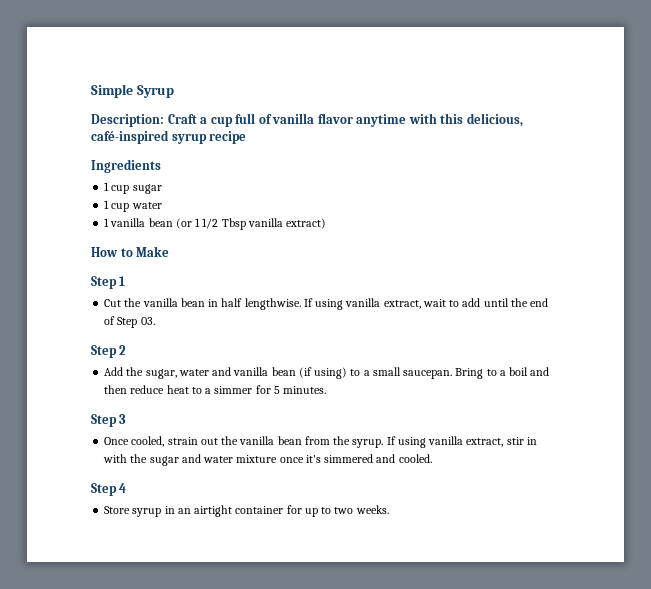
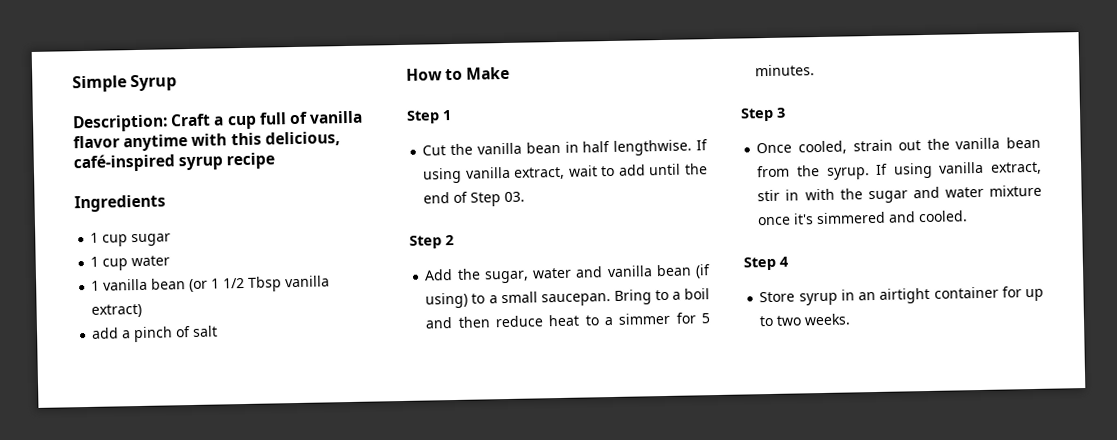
(327, 223) none -> [91,325,219,343] // add a pinch of salt

